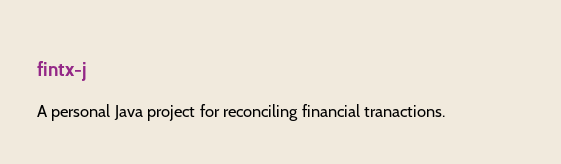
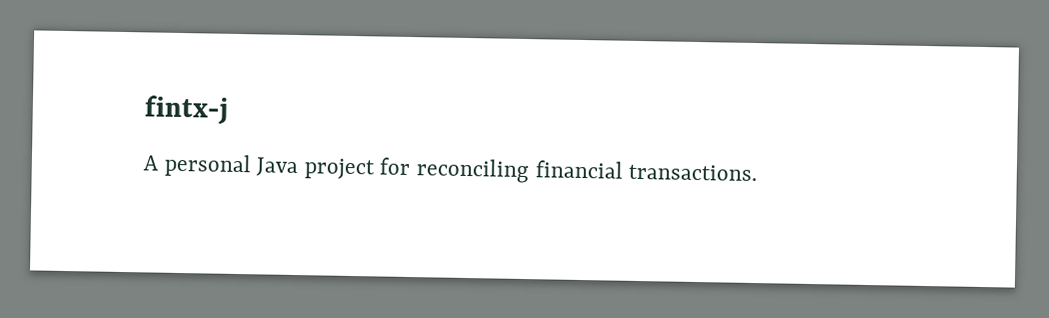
[364,105,446,117] tranactions. -> [628,163,758,182] transactions.

